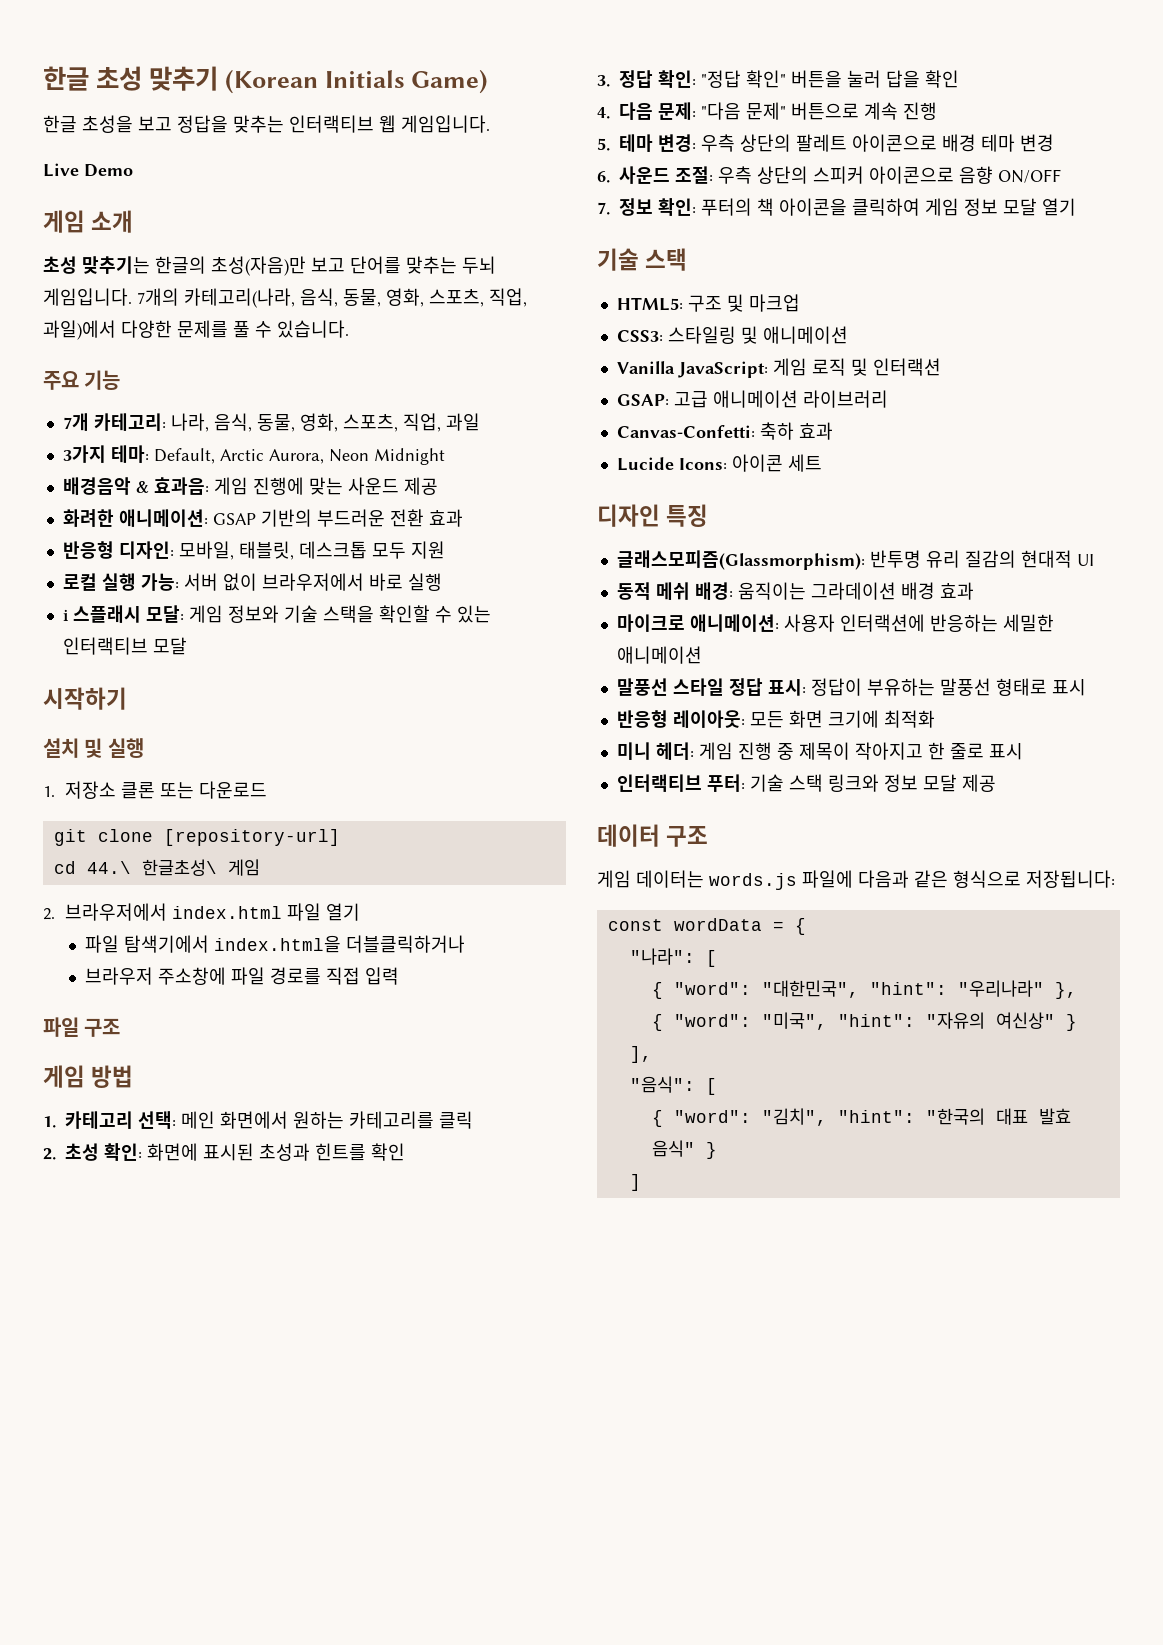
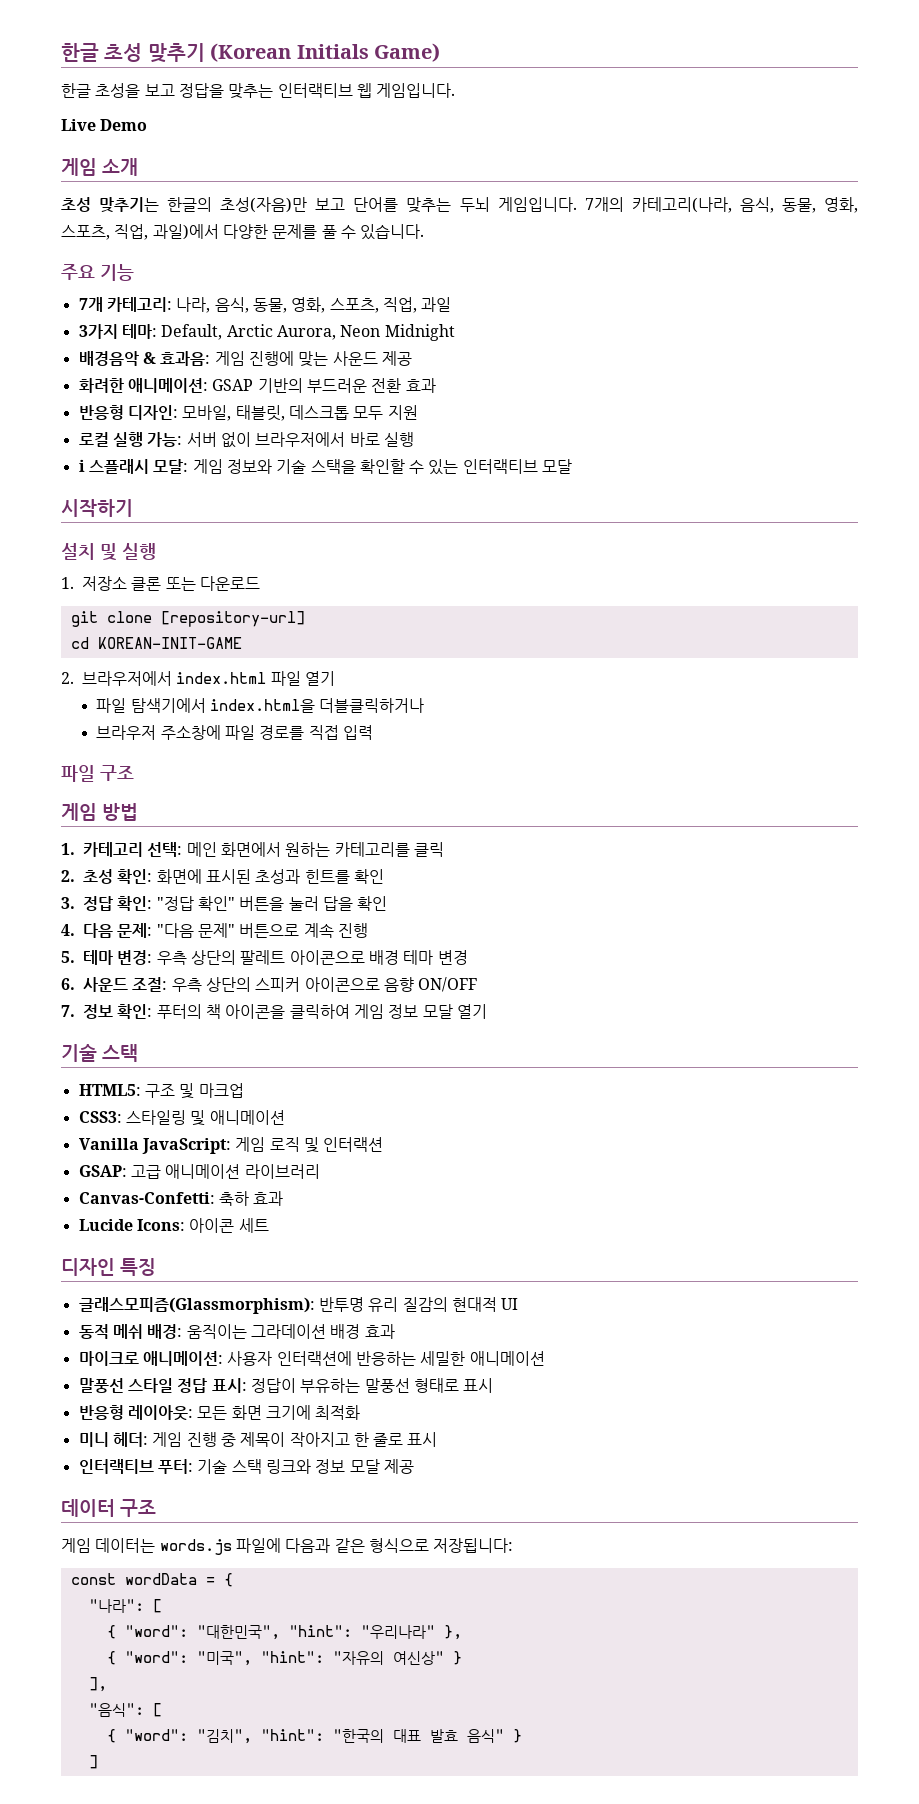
[86,859,260,876] 44.\ 한글초성\ 게임 -> [97,637,242,649] KOREAN-INIT-GAME

